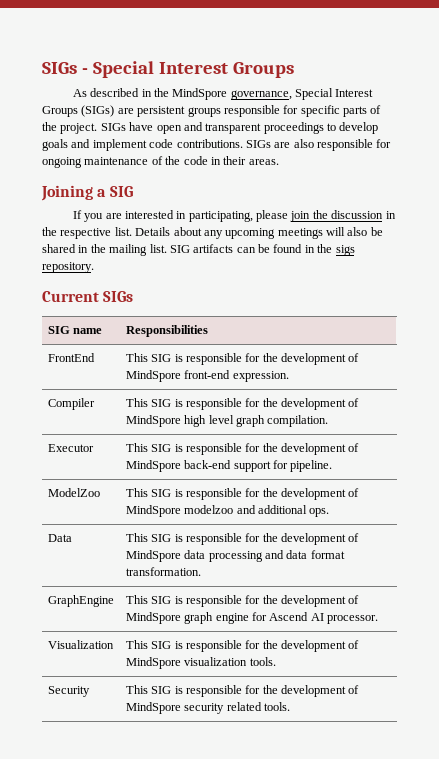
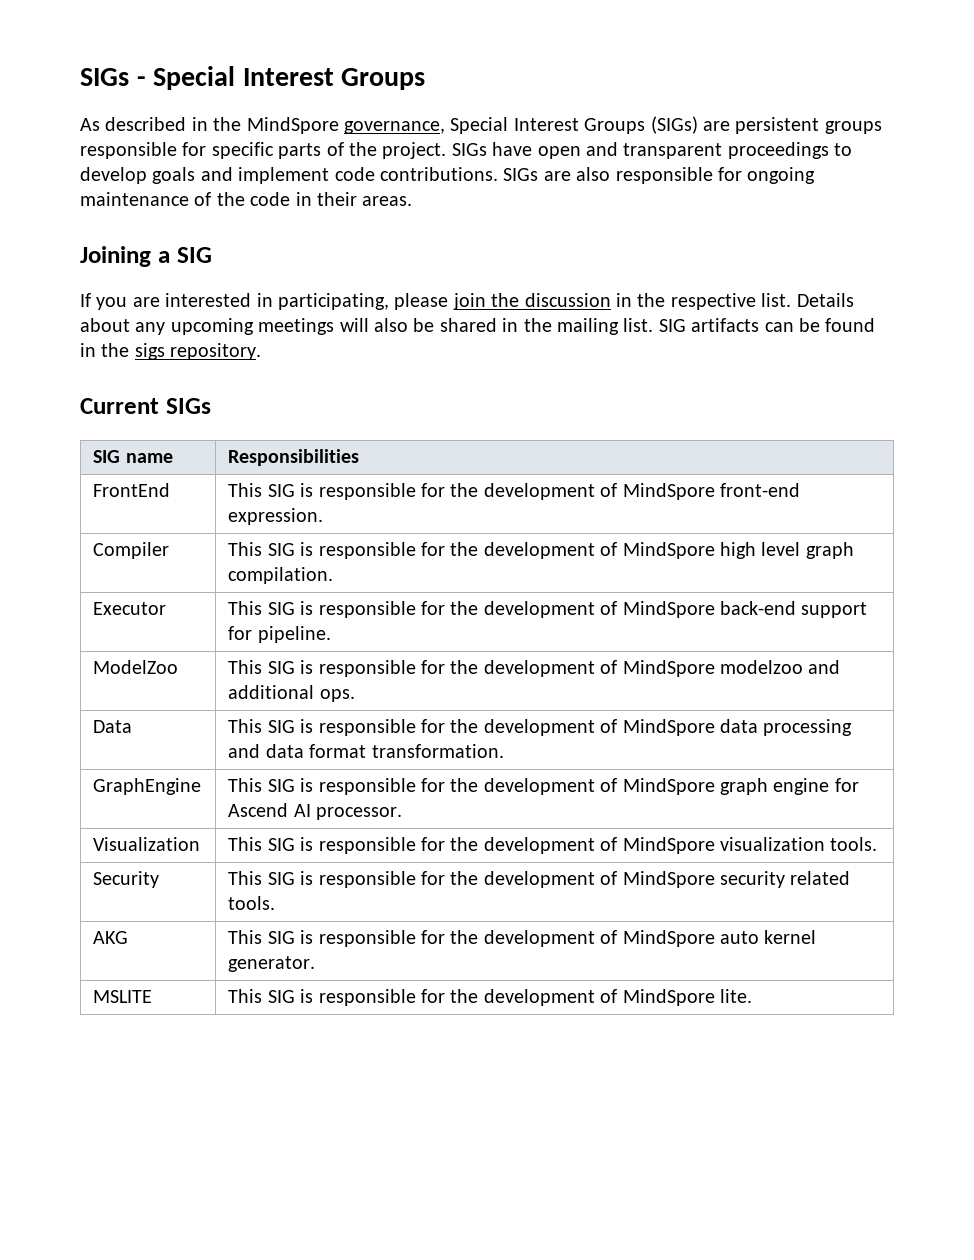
(290, 706) none -> [93,931,129,944] [228,930,817,947] [228,956,316,972] [93,990,153,1003] [228,989,752,1006] // AKG | This SIG is responsible for the development of MindSpore auto kernel generator. // MSLITE | This SIG is responsible for the development of MindSpore lite.

